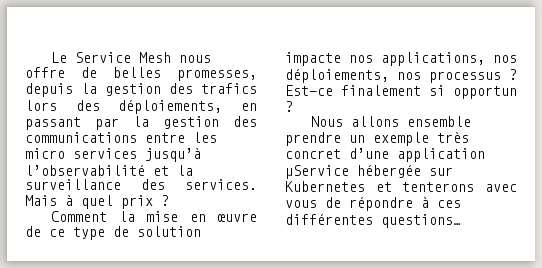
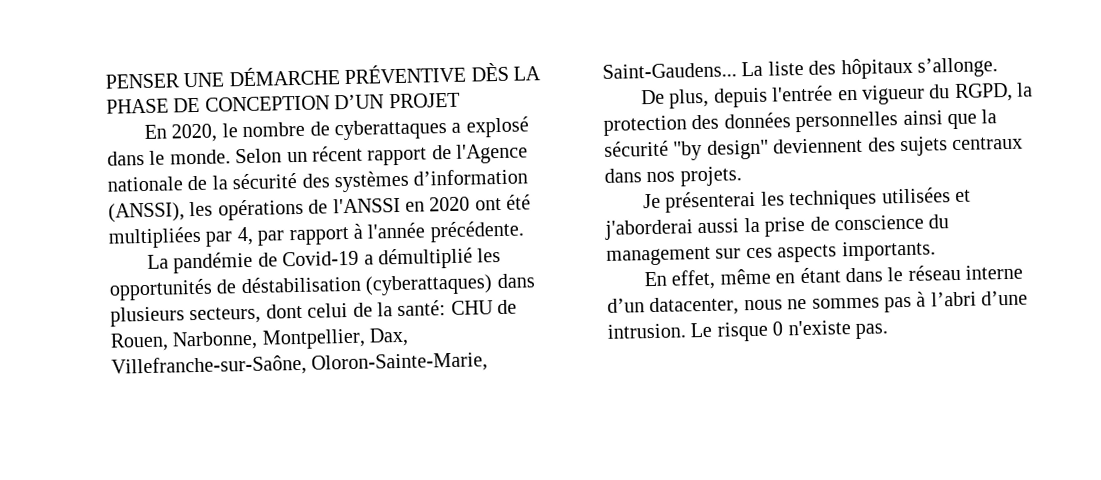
[51,52,212,63] [25,67,257,81] [25,83,257,97] [25,99,257,114] [25,116,257,130] [25,132,217,143] [25,147,201,162] [25,164,193,176] [25,179,257,190] [25,194,169,209] [51,211,257,222] [25,226,201,240] [285,52,517,66] [285,68,517,83] [285,85,517,99] [285,101,293,112] [311,116,472,127] [285,131,469,146] [285,148,485,162] [285,164,453,179] [285,181,517,192] [285,196,461,211] [285,213,461,228] Le Service Mesh nous offre de belles promesses, depuis la gestion des trafics lors des déploiements, en passant par la gestion des communications entre les micro services jusqu’à l’observabilité et la surveillance des services. Mais à quel prix ? // Comment la mise en œuvre de ce type de solution impacte nos applications, nos déploiements, nos processus ? Est-ce finalement si opportun ? // Nous allons ensemble prendre un exemple très concret d’une application µService hébergée sur Kubernetes et tenterons avec vous de répondre à ces différentes questions… -> [105,62,541,89] [106,92,460,114] [143,116,529,143] [107,143,529,166] [107,168,529,193] [108,194,532,223] [108,220,525,249] [146,247,502,274] [109,273,535,301] [110,299,518,327] [110,327,410,352] [111,352,489,378] [602,57,998,80] [640,82,1034,109] [603,109,998,136] [604,136,1024,161] [604,166,742,187] [642,187,971,213] [604,214,950,240] [606,240,936,266] [643,264,1024,290] [607,290,1029,317] [607,320,889,342] PENSER UNE DÉMARCHE PRÉVENTIVE DÈS LA PHASE DE CONCEPTION D’UN PROJET // En 2020, le nombre de cyberattaques a explosé dans le monde. Selon un récent rapport de l'Agence nationale de la sécurité des systèmes d’information (ANSSI), les opérations de l'ANSSI en 2020 ont été multipliées par 4, par rapport à l'année précédente. // La pandémie de Covid-19 a démultiplié les opportunités de déstabilisation (cyberattaques) dans plusieurs secteurs, dont celui de la santé: CHU de Rouen, Narbonne, Montpellier, Dax, Villefranche-sur-Saône, Oloron-Sainte-Marie, Saint-Gaudens... La liste des hôpitaux s’allonge. // De plus, depuis l'entrée en vigueur du RGPD, la protection des données personnelles ainsi que la sécurité "by design" deviennent des sujets centraux dans nos projets. // Je présenterai les techniques utilisées et j'aborderai aussi la prise de conscience du management sur ces aspects importants. // En effet, même en étant dans le réseau interne d’un datacenter, nous ne sommes pas à l’abri d’une intrusion. Le risque 0 n'existe pas.

